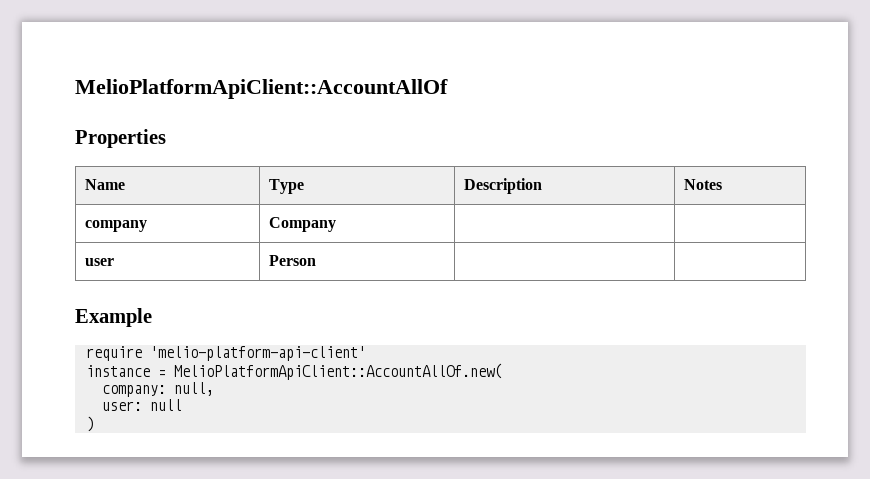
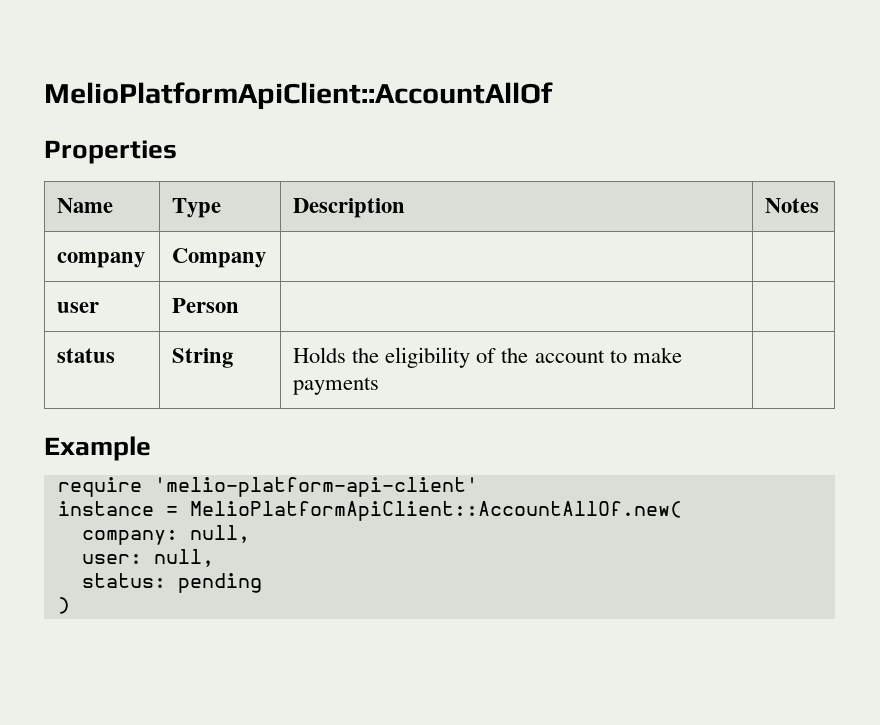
(317, 260) none -> [57,348,116,363] [172,348,234,368] [293,347,682,368] [293,377,380,395] // status | String | Holds the eligibility of the account to make payments |
[149,399,182,411] null -> [153,549,214,567] [81,573,262,593] null, // status: pending

